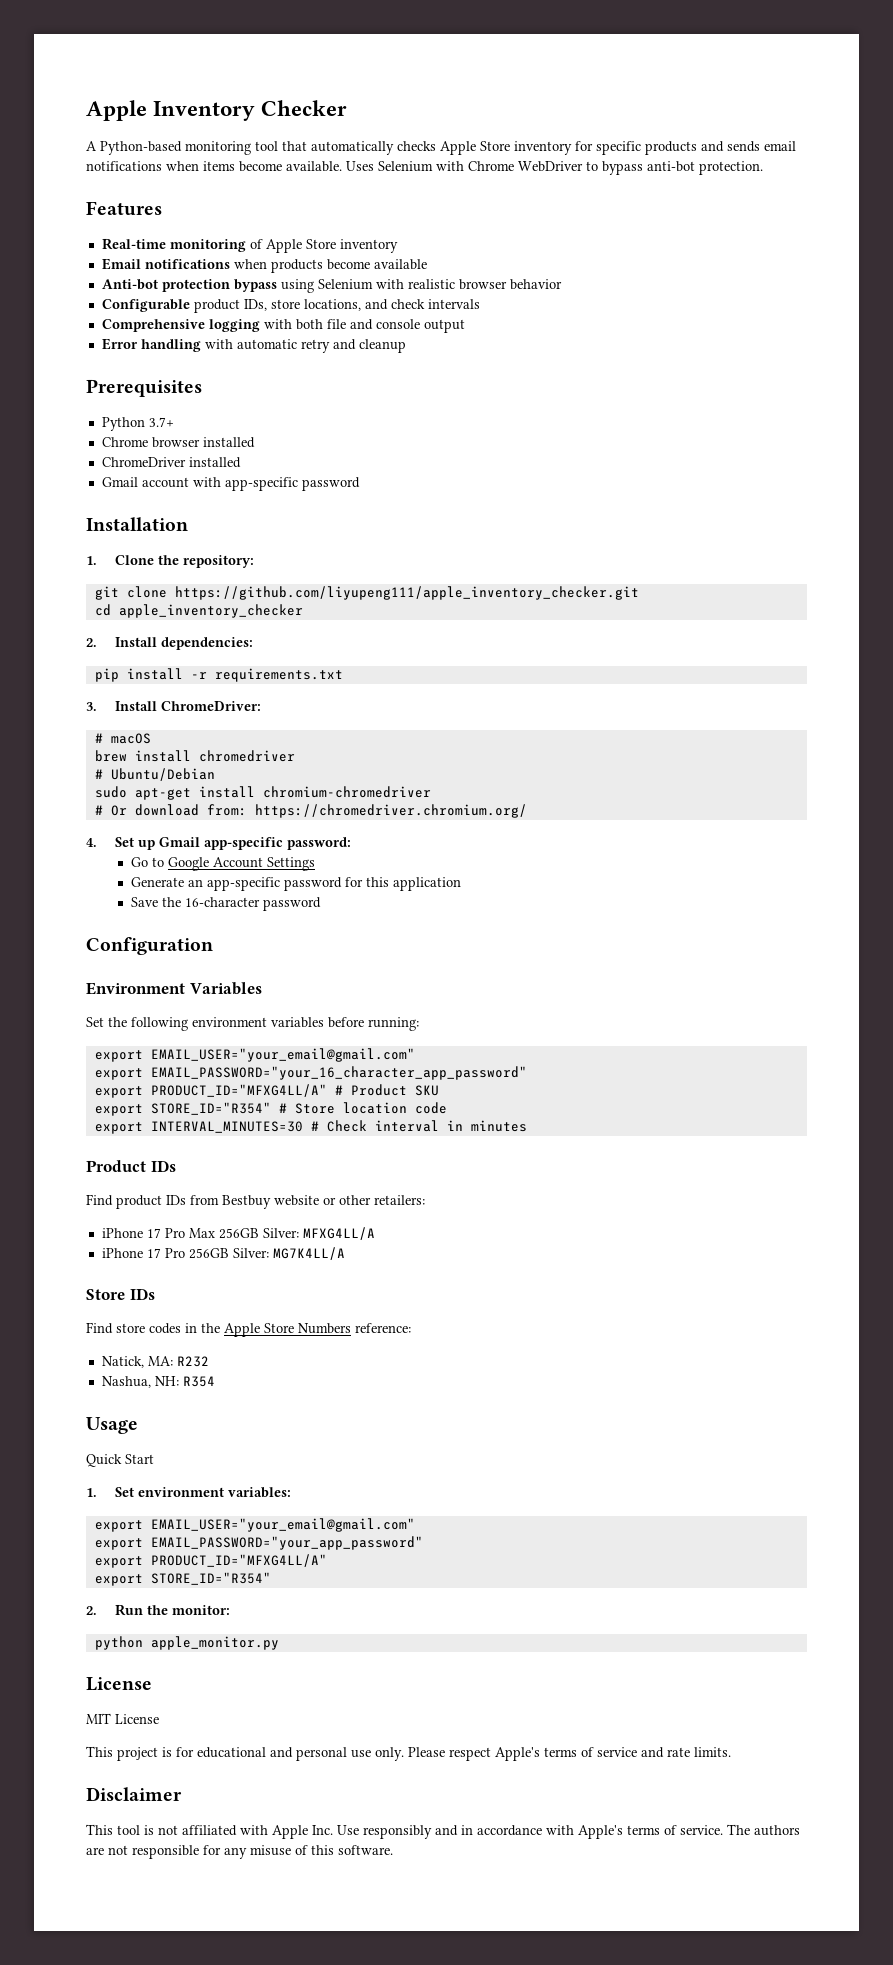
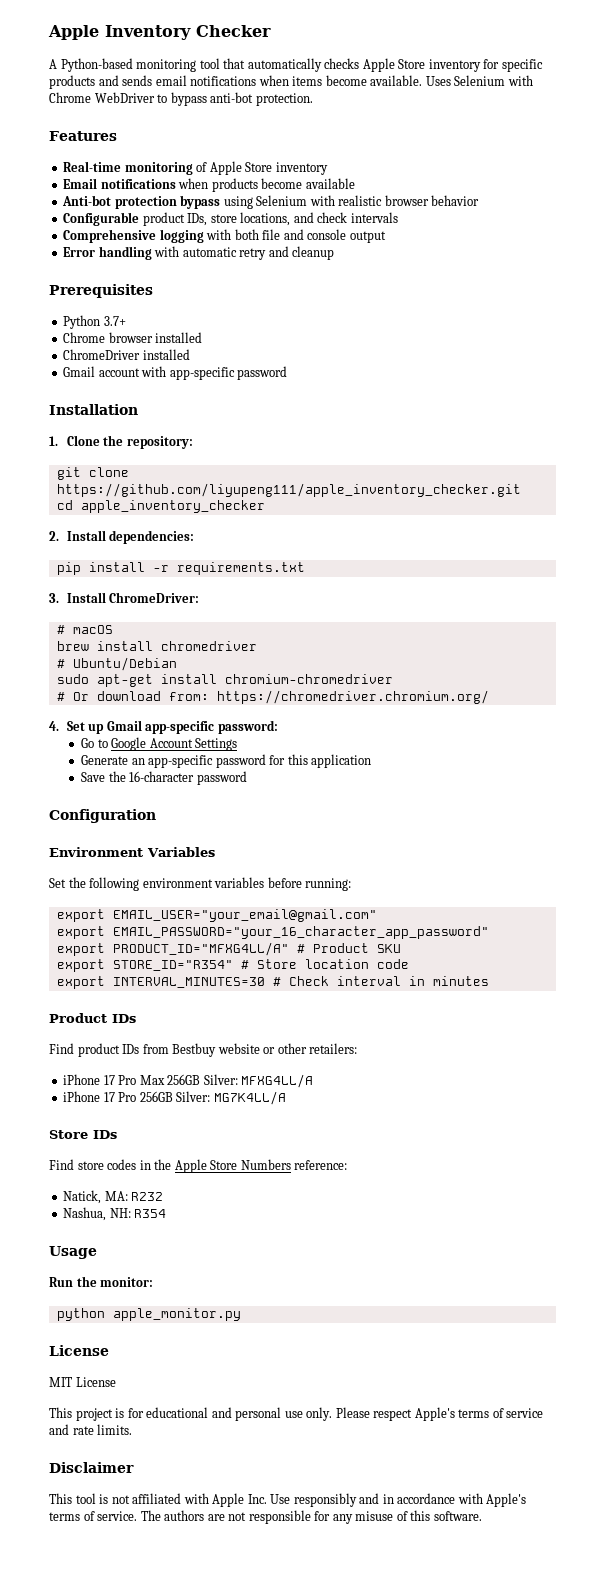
[86,1454,154,1467] [86,1487,291,1498] [94,1518,415,1532] [94,1536,423,1550] [94,1554,327,1568] [94,1572,271,1586] [86,1606,97,1615] Quick Start // 1. Set environment variables: // export EMAIL_USER="your_email@gmail.com" // export EMAIL_PASSWORD="your_app_password" // export PRODUCT_ID="MFXG4LL/A" // export STORE_ID="R354" // 2. -> (97, 1252) none

